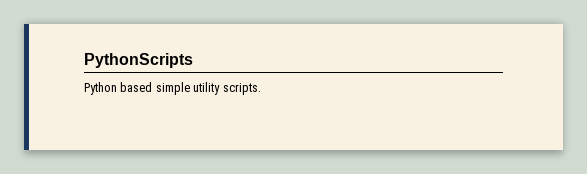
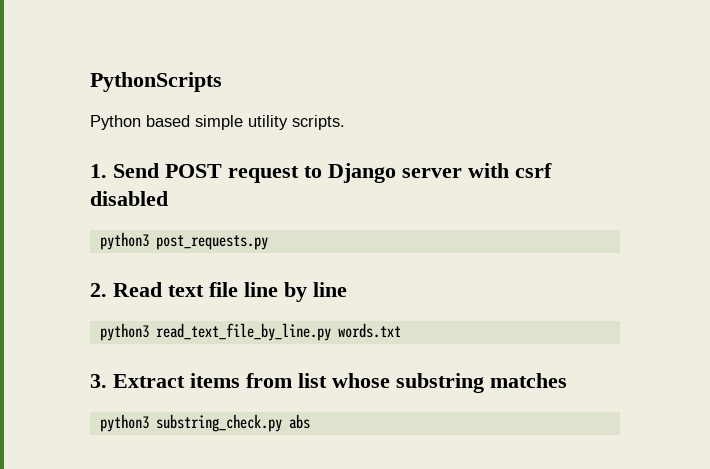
(261, 89) none -> [90,163,552,183] [90,191,168,206] [99,232,268,250] [90,282,347,302] [99,323,401,341] [90,373,567,393] [99,414,310,432] // 1. Send POST request to Django server with csrf disabled // python3 post_requests.py // 2. Read text file line by line // python3 read_text_file_by_line.py words.txt // 3. Extract items from list whose substring matches // python3 substring_check.py abs

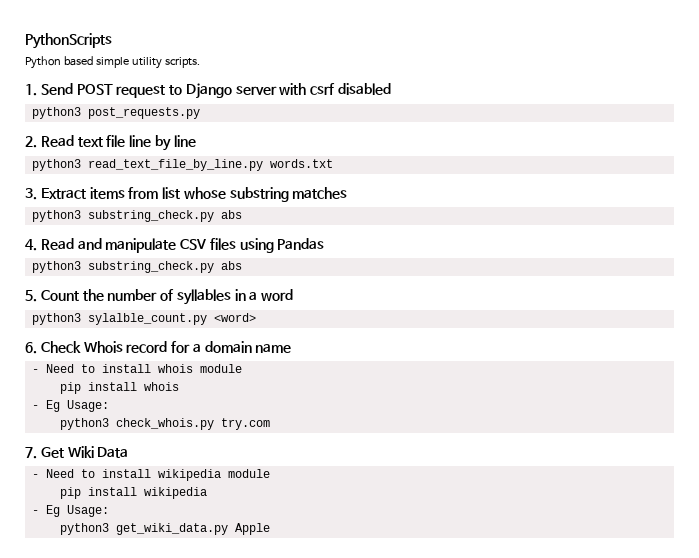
(310, 421) none -> [25,238,325,253] [31,261,242,273] [25,289,294,305] [31,313,256,325] [25,341,292,354] [31,364,242,373] [59,382,179,394] [31,400,109,412] [59,418,270,430] [25,446,129,459] [31,469,270,481] [59,487,207,499] [31,505,109,517] [59,523,270,535] // 4. Read and manipulate CSV files using Pandas // python3 substring_check.py abs // 5. Count the number of syllables in a word // python3 sylalble_count.py <word> // 6. Check Whois record for a domain name // - Need to install whois module // pip install whois // - Eg Usage: // python3 check_whois.py try.com // 7. Get Wiki Data // - Need to install wikipedia module // pip install wikipedia // - Eg Usage: // python3 get_wiki_data.py Apple

